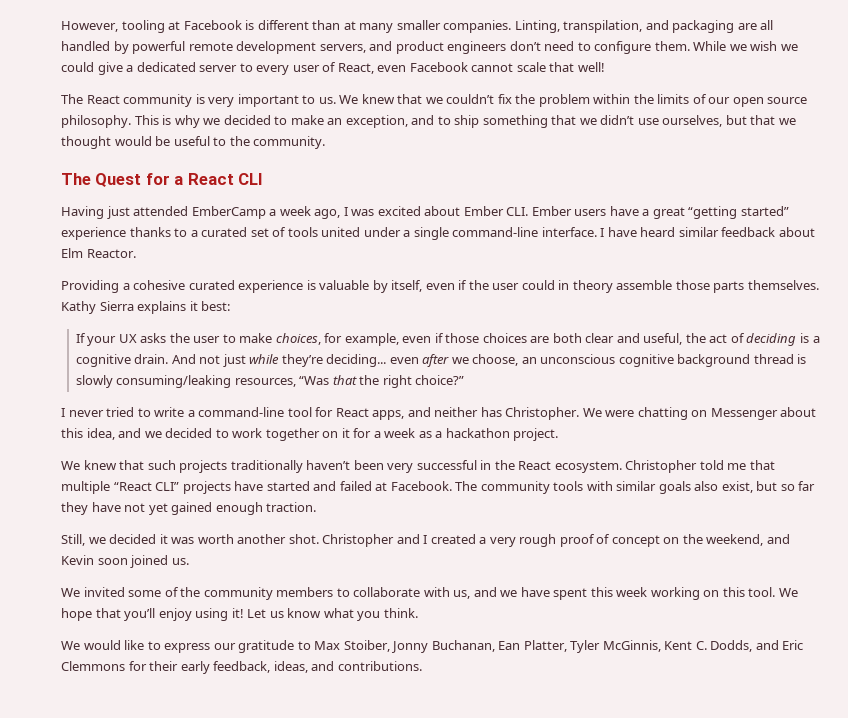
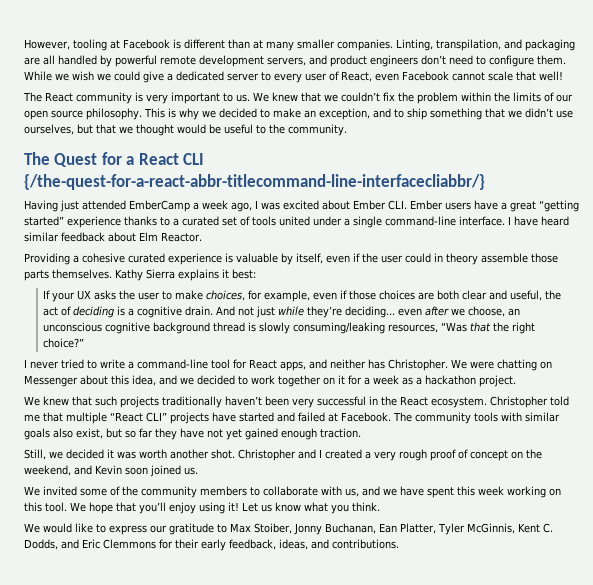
(264, 179) none -> [24,174,485,190] {/the-quest-for-a-react-abbr-titlecommand-line-interfacecliabbr/}

